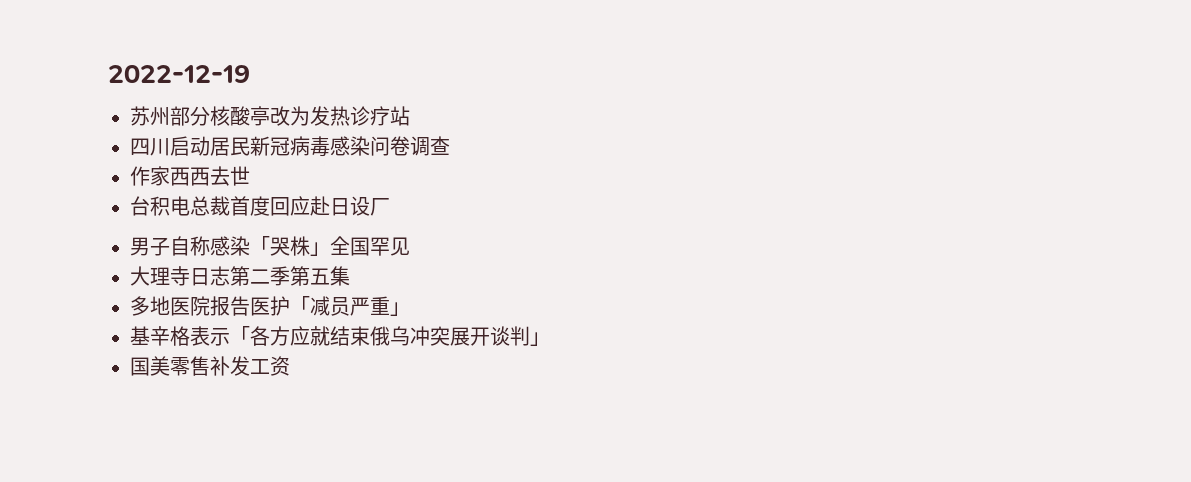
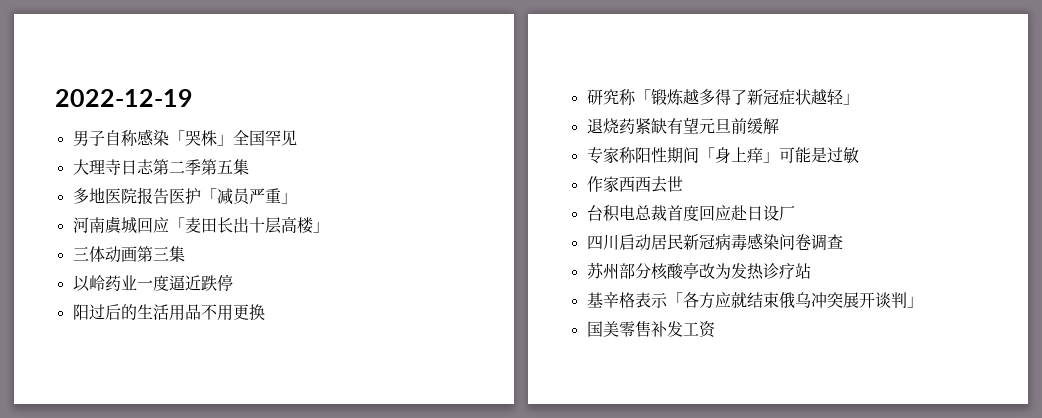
[130,106,410,126] [130,136,450,157] [130,166,250,186] [130,196,390,216] // 苏州部分核酸亭改为发热诊疗站 // 四川启动居民新冠病毒感染问卷调查 // 作家西西去世 // 台积电总裁首度回应赴日设厂 -> (193, 98) none
(410, 309) none -> [72,216,329,234] [72,246,185,263] [72,274,233,292] [72,304,265,321] [586,88,859,105] [586,117,779,134] [586,147,859,164] [586,176,683,193] [586,205,795,222] [586,233,843,251] [586,262,811,280] // 河南虞城回应「麦田长出十层高楼」 // 三体动画第三集 // 以岭药业一度逼近跌停 // 阳过后的生活用品不用更换 // 研究称「锻炼越多得了新冠症状越轻」 // 退烧药紧缺有望元旦前缓解 // 专家称阳性期间「身上痒」可能是过敏 // 作家西西去世 // 台积电总裁首度回应赴日设厂 // 四川启动居民新冠病毒感染问卷调查 // 苏州部分核酸亭改为发热诊疗站

